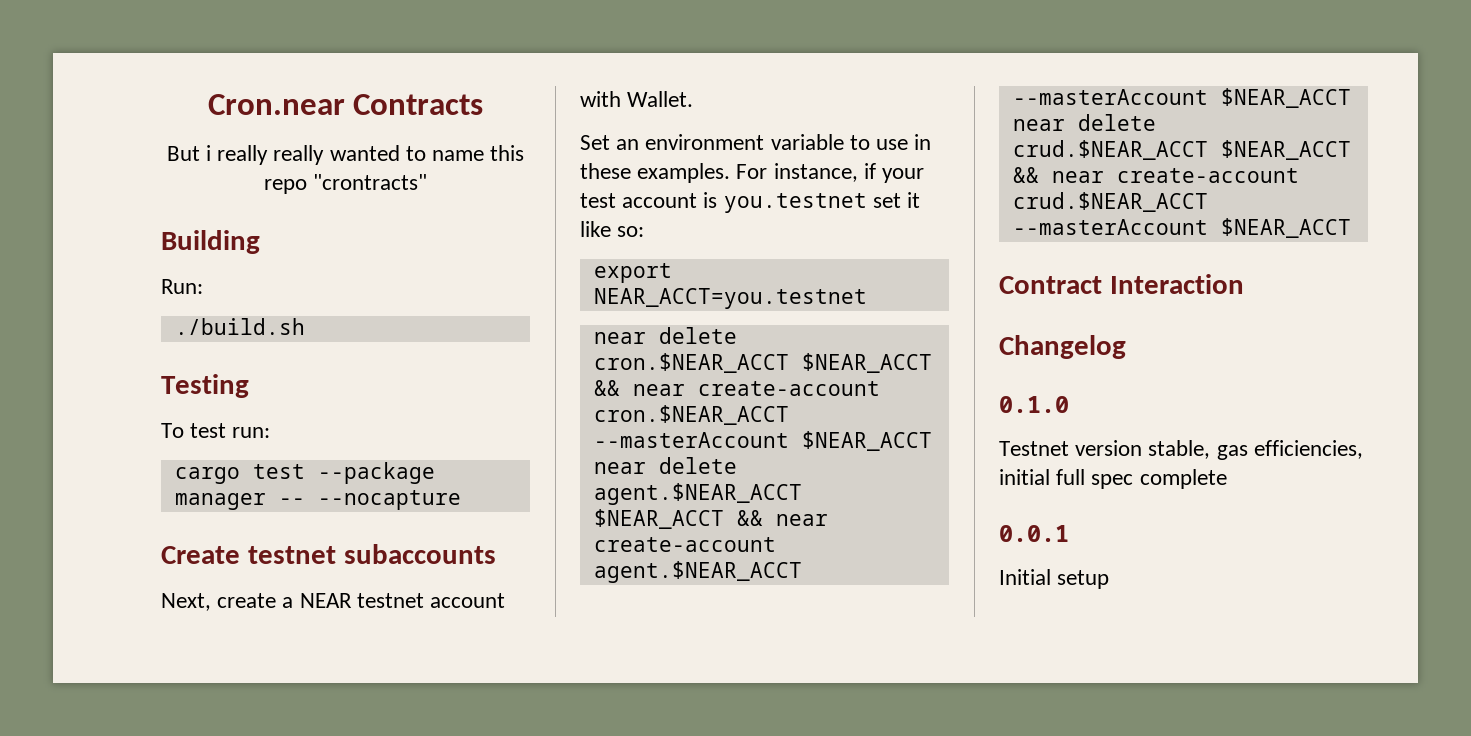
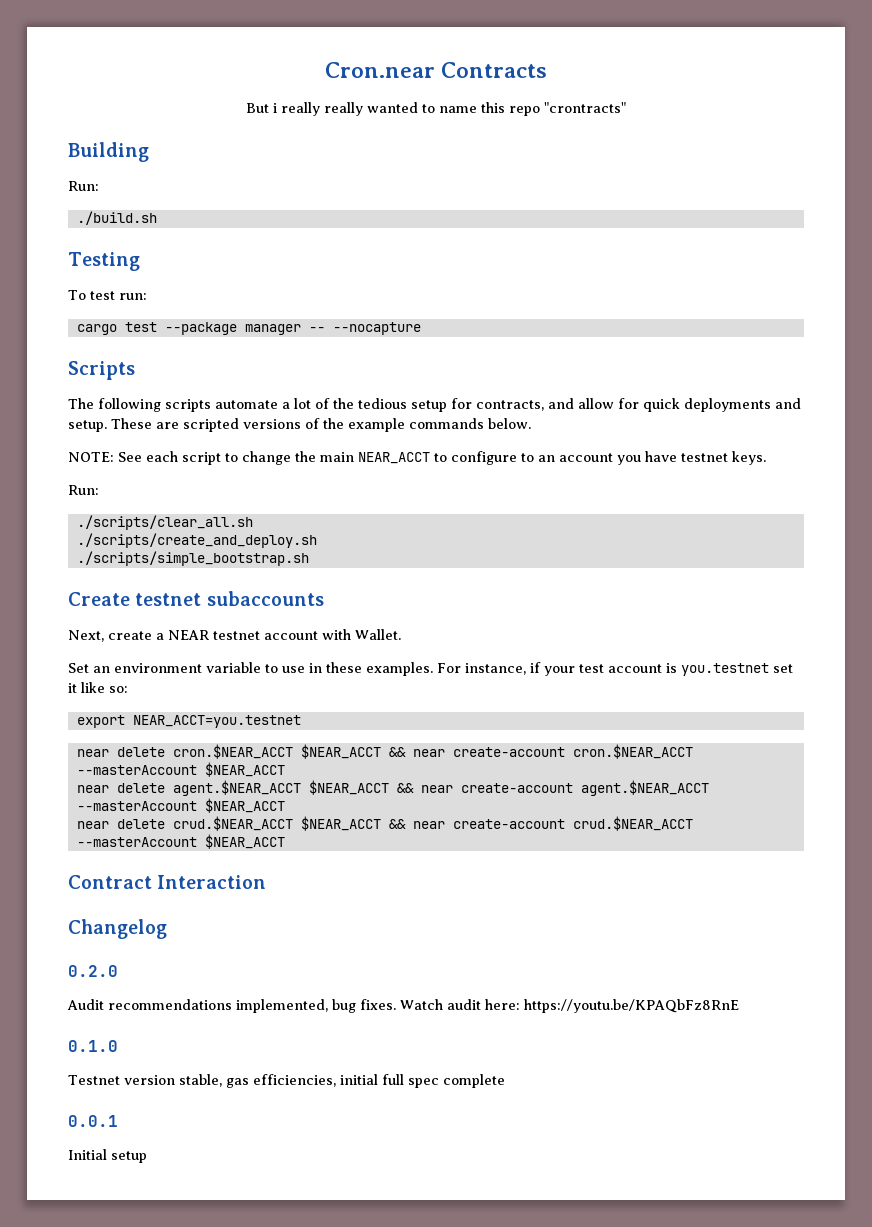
(461, 500) none -> [68,361,135,380] [68,398,801,412] [68,418,531,432] [68,451,766,465] [68,485,99,495] [76,515,253,530] [76,533,317,548] [76,551,309,566] // Scripts // The following scripts automate a lot of the tedious setup for contracts, and allow for quick deployments and setup. These are scripted versions of the example commands below. // NOTE: See each script to change the main NEAR_ACCT to configure to an account you have testnet keys. // Run: // ./scripts/clear_all.sh // ./scripts/create_and_deploy.sh // ./scripts/simple_bootstrap.sh
(1126, 347) none -> [68,965,118,977] [67,999,739,1013] // 0.2.0 // Audit recommendations implemented, bug fixes. Watch audit here: https://youtu.be/KPAQbFz8RnE

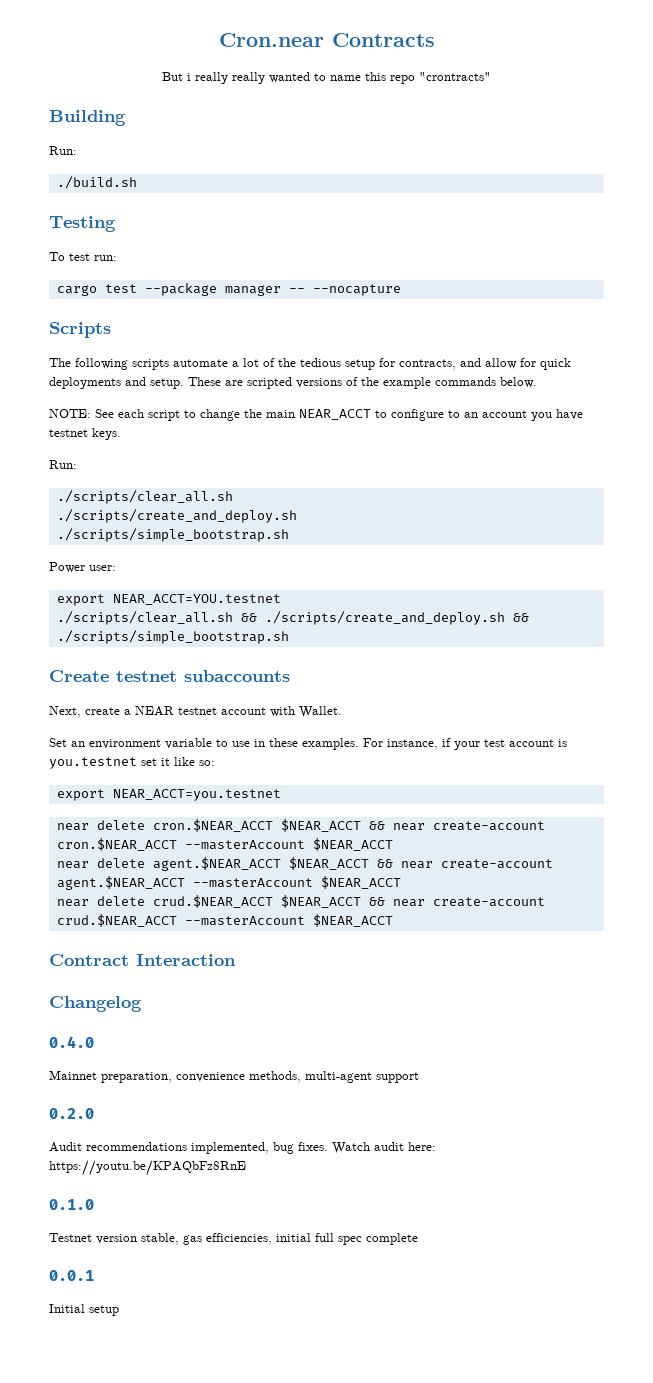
(309, 558) none -> [49,562,116,573] [56,594,281,606] [56,611,529,625] [56,630,289,644] // Power user: // export NEAR_ACCT=YOU.testnet // ./scripts/clear_all.sh && ./scripts/create_and_deploy.sh && ./scripts/simple_bootstrap.sh
(167, 929) none -> [49,1036,94,1048] [49,1070,419,1083] // 0.4.0 // Mainnet preparation, convenience methods, multi-agent support

